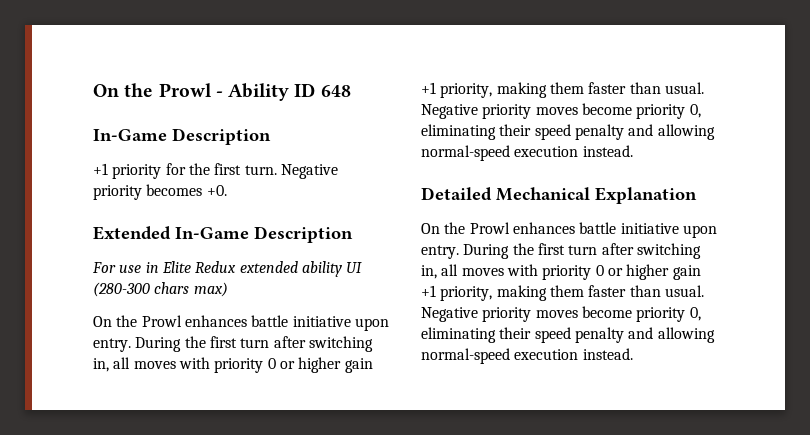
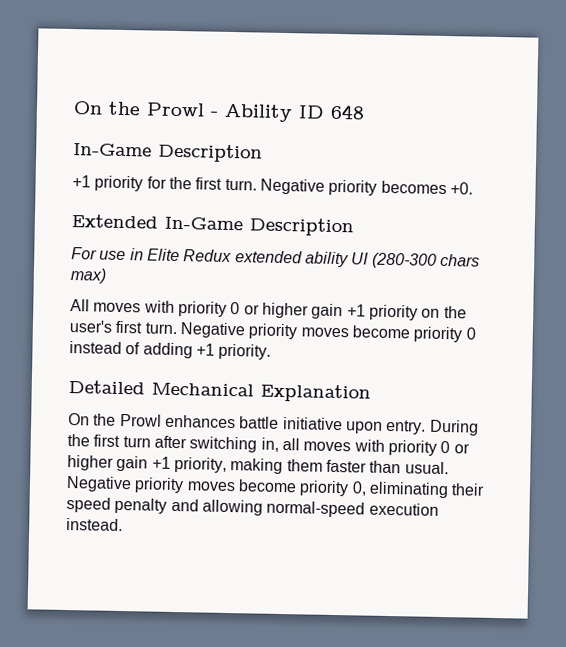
[93,315,389,331] [93,336,373,352] [93,357,373,373] [421,82,704,98] [421,103,701,119] [421,124,715,140] [421,145,633,161] On the Prowl enhances battle initiative upon entry. During the first turn after switching in, all moves with priority 0 or higher gain +1 priority, making them faster than usual. Negative priority moves become priority 0, eliminating their speed penalty and allowing normal-speed execution instead. -> [70,299,467,321] [69,320,476,343] [69,341,272,360] All moves with priority 0 or higher gain +1 priority on the user's first turn. Negative priority moves become priority 0 instead of adding +1 priority.

